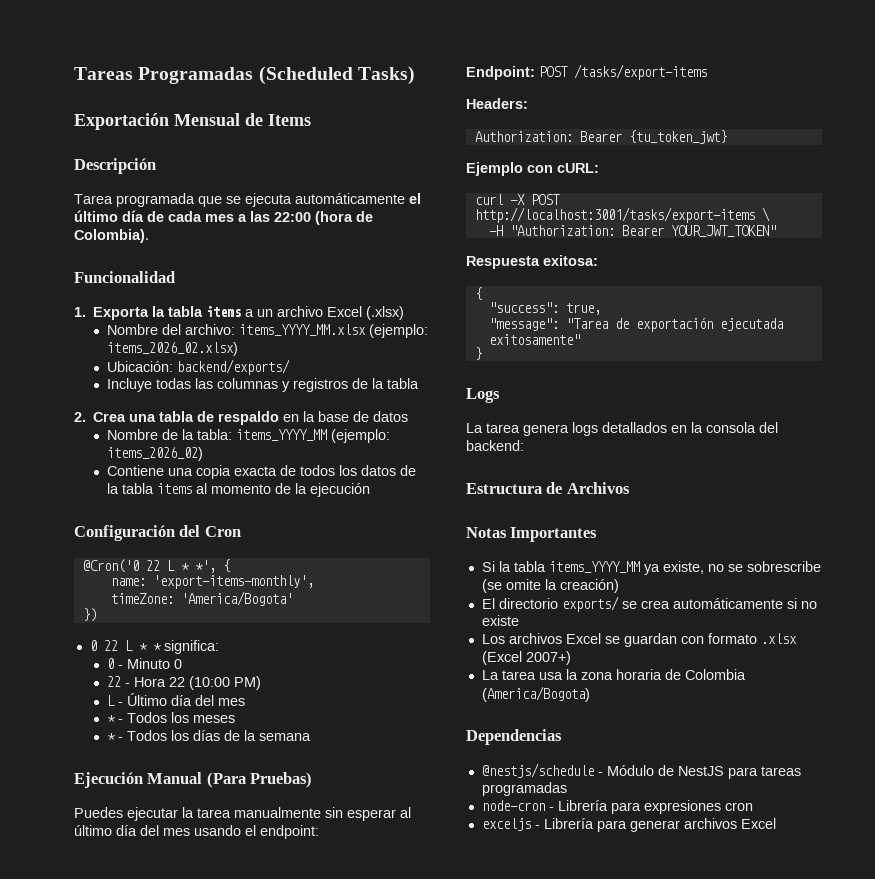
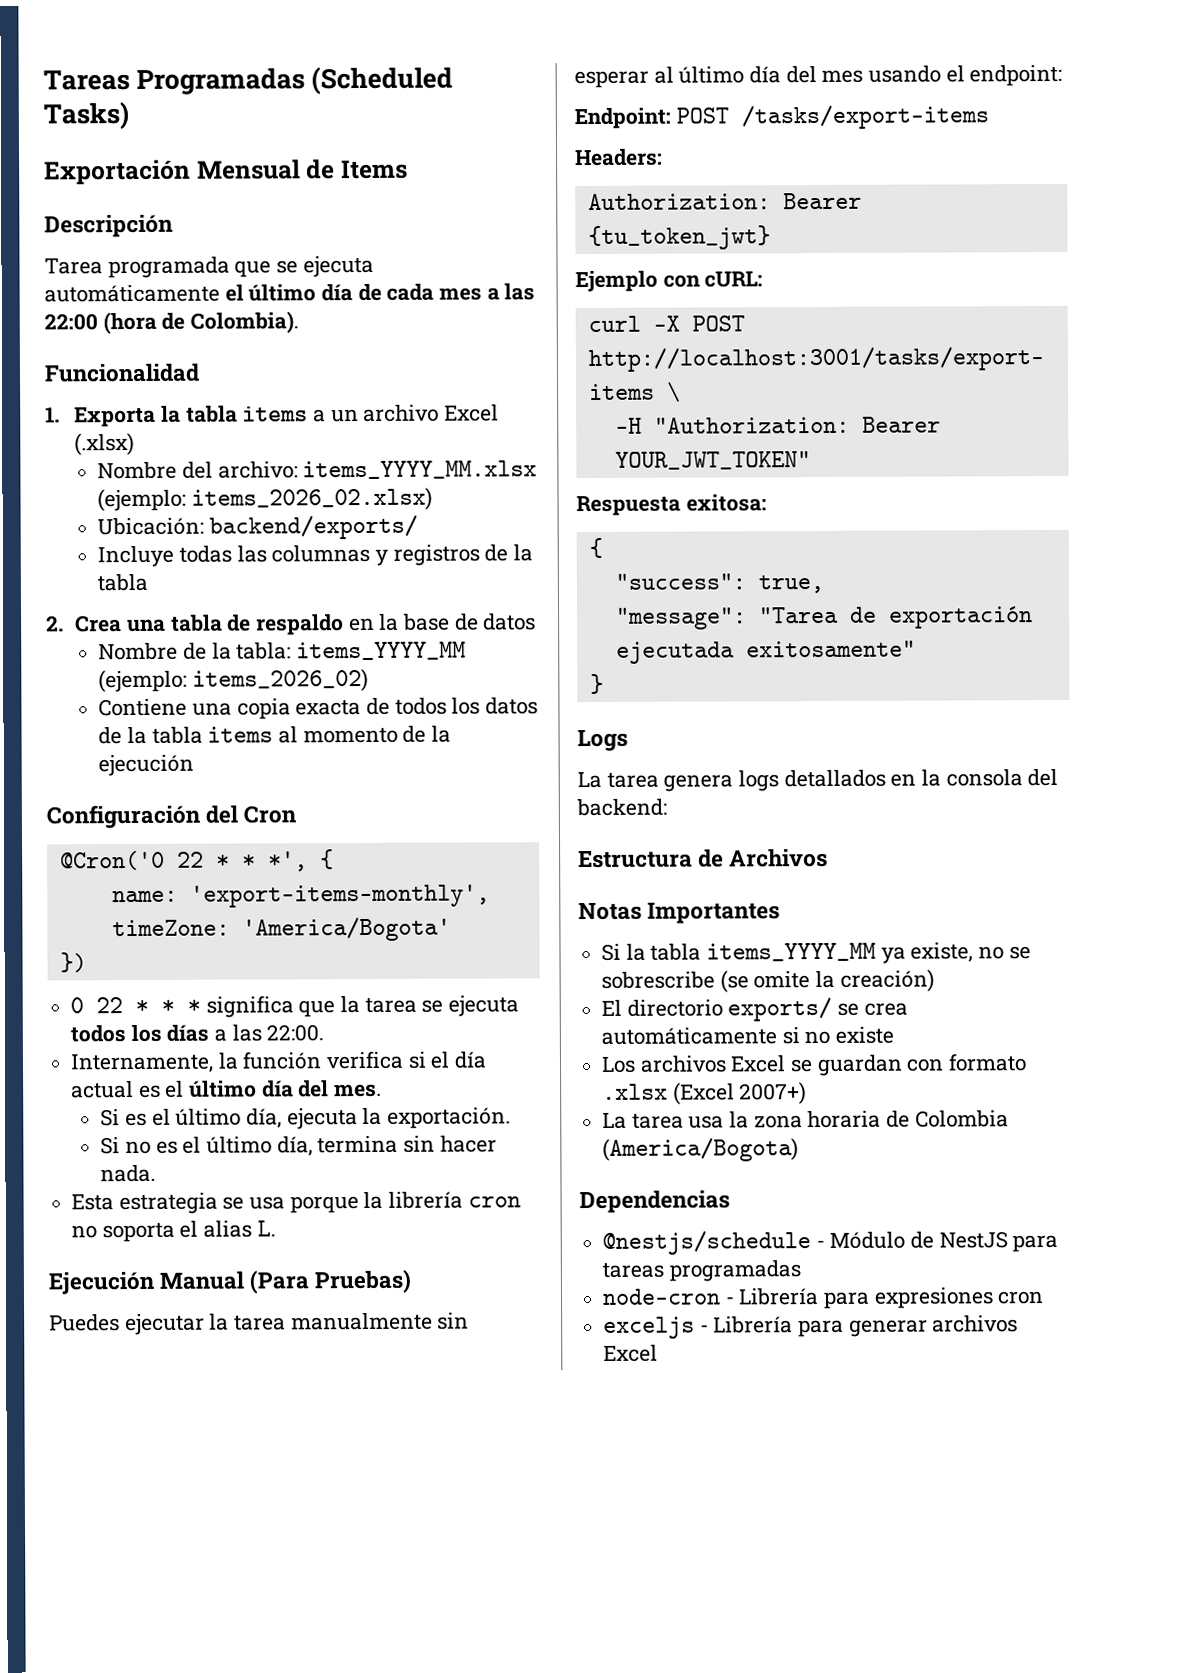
[166,560,175,571] L -> [215,854,230,868] *
[124,640,219,654] [106,658,182,669] [106,676,261,690] [106,693,245,706] [106,712,235,723] [106,730,311,741] L * * significa: // 0 - Minuto 0 // 22 - Hora 22 (10:00 PM) // L - Último día del mes // * - Todos los meses // * - Todos los días de la semana -> [135,995,520,1018] [70,1024,325,1043] [70,1050,488,1074] [71,1080,383,1099] [100,1107,512,1130] [100,1135,497,1157] [100,1164,157,1183] [71,1191,521,1215] [71,1220,276,1243] * * * significa que la tarea se ejecuta todos los días a las 22:00. // Internamente, la función verifica si el día actual es el último día del mes. // Si es el último día, ejecuta la exportación. // Si no es el último día, termina sin hacer nada. // Esta estrategia se usa porque la librería cron no soporta el alias L.

